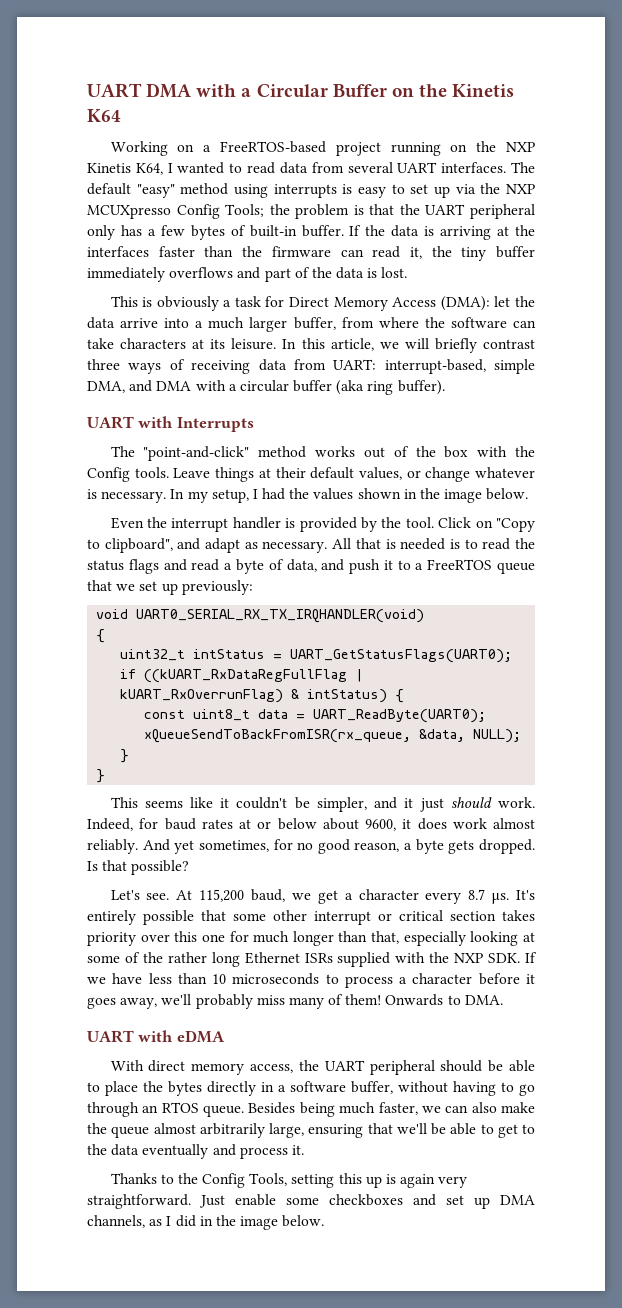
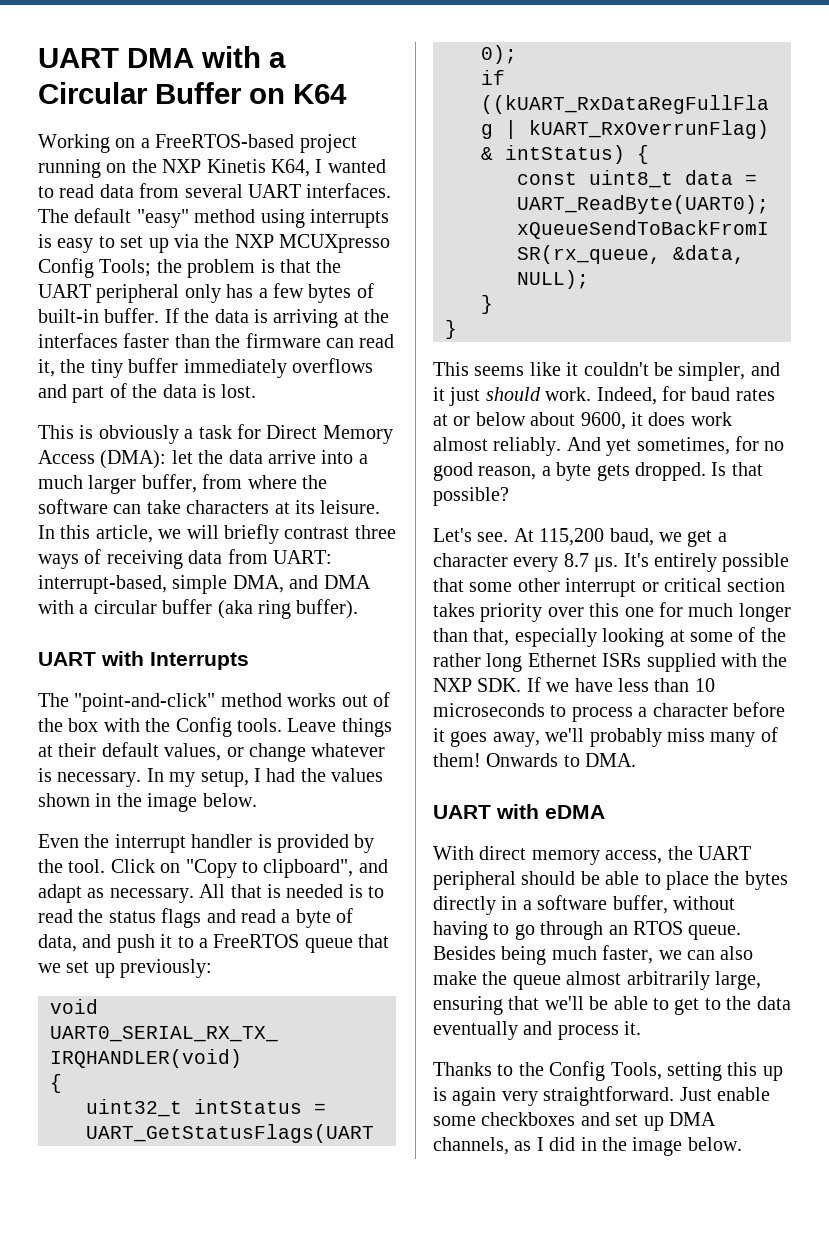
[418,84,515,97] the Kinetis -> (285, 96) none

